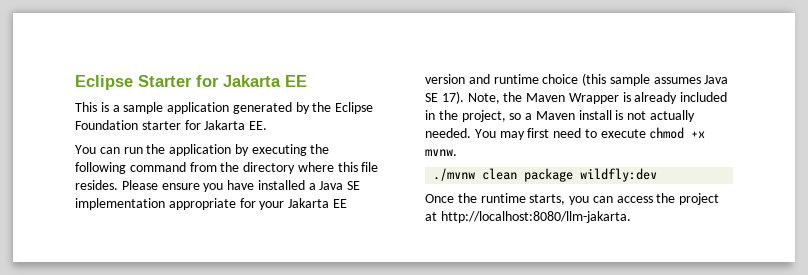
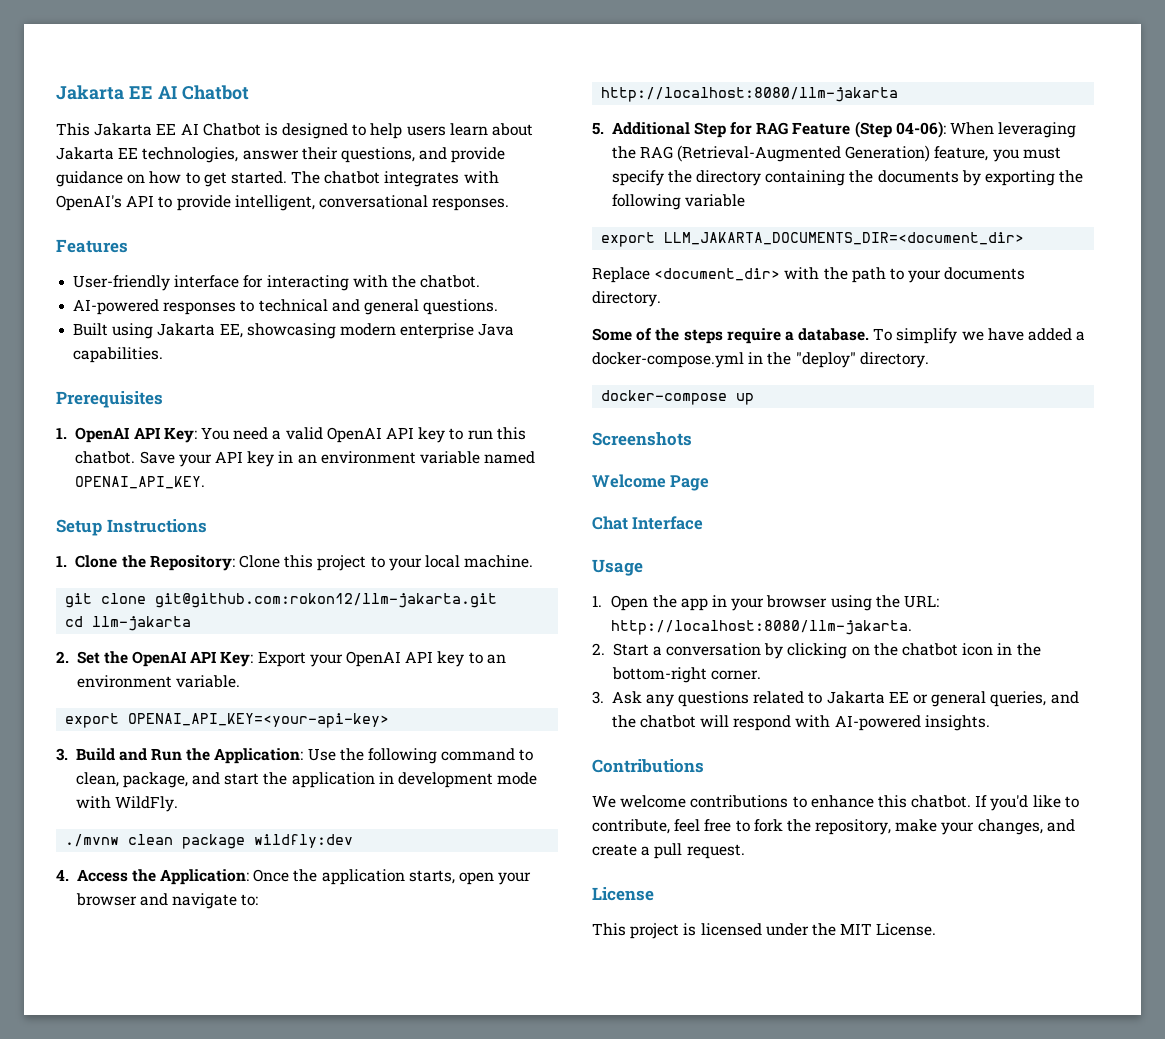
[75,75,307,90] [75,102,374,114] [75,120,268,130] [75,144,330,156] [75,162,379,174] [75,180,361,192] [75,198,347,210] [425,73,729,86] [425,91,728,104] [425,110,696,122] [425,127,706,140] [425,149,457,156] [433,168,658,182] [425,193,720,205] [425,211,631,223] Eclipse Starter for Jakarta EE // This is a sample application generated by the Eclipse Foundation starter for Jakarta EE. // You can run the application by executing the following command from the directory where this file resides. Please ensure you have installed a Java SE implementation appropriate for your Jakarta EE version and runtime choice (this sample assumes Java SE 17). Note, the Maven Wrapper is already included in the project, so a Maven install is not actually needed. You may first need to execute chmod +x mvnw. // ./mvnw clean package wildfly:dev // Once the runtime starts, you can access the project at http://localhost:8080/llm-jakarta. -> [56,85,249,100] [56,123,534,139] [56,147,506,163] [56,171,499,187] [56,195,510,211] [56,239,128,253] [73,275,481,291] [73,299,499,315] [73,323,515,339] [73,347,164,363] [56,391,163,408] [56,427,526,443] [75,451,536,467] [75,476,206,489] [56,519,207,536] [56,555,534,571] [65,593,498,608] [65,616,192,631] [56,651,506,667] [76,675,240,688] [65,713,390,728] [56,748,534,764] [75,772,538,788] [75,796,178,812] [65,834,354,849] [56,869,532,885] [75,893,259,909] [601,87,899,102] [592,121,1077,138] [611,145,1061,162] [611,170,1084,186] [611,194,745,210] [601,232,1025,247] [592,267,1026,283] [592,291,661,307] [592,328,1086,344] [592,352,929,368] [601,390,755,405] [592,432,692,446] [592,474,710,491] [592,516,704,530] [592,559,643,576] [592,595,939,611] [611,620,913,635] [592,643,1041,659] [611,667,761,683] [592,691,1079,707] [611,715,990,731] [592,759,704,773] [592,795,1079,811] [592,819,1075,835] [592,843,745,859] [592,887,654,901] [592,923,937,939] Jakarta EE AI Chatbot // This Jakarta EE AI Chatbot is designed to help users learn about Jakarta EE technologies, answer their questions, and provide guidance on how to get started. The chatbot integrates with OpenAI's API to provide intelligent, conversational responses. // Features // User-friendly interface for interacting with the chatbot. // AI-powered responses to technical and general questions. // Built using Jakarta EE, showcasing modern enterprise Java capabilities. // Prerequisites // 1. OpenAI API Key: You need a valid OpenAI API key to run this chatbot. Save your API key in an environment variable named OPENAI_API_KEY. // Setup Instructions // 1. Clone the Repository: Clone this project to your local machine. // git clone git@github.com:rokon12/llm-jakarta.git // cd llm-jakarta // 2. Set the OpenAI API Key: Export your OpenAI API key to an environment variable. // export OPENAI_API_KEY=<your-api-key> // 3. Build and Run the Application: Use the following command to clean, package, and start the application in development mode with WildFly. // ./mvnw clean package wildfly:dev // 4. Access the Application: Once the application starts, open your browser and navigate to: // http://localhost:8080/llm-jakarta // 5. Additional Step for RAG Feature (Step 04-06): When leveraging the RAG (Retrieval-Augmented Generation) feature, you must specify the directory containing the documents by exporting the following variable // export LLM_JAKARTA_DOCUMENTS_DIR=<document_dir> // Replace <document_dir> with the path to your documents directory. // Some of the steps require a database. To simplify we have added a docker-compose.yml in the "deploy" directory. // docker-compose up // Screenshots // Welcome Page // Chat Interface // Usage // 1. Open the app in your browser using the URL: http://localhost:8080/llm-jakarta. // 2. Start a conversation by clicking on the chatbot icon in the bottom-right corner. // 3. Ask any questions related to Jakarta EE or general queries, and the chatbot will respond with AI-powered insights. // Contributions // We welcome contributions to enhance this chatbot. If you'd like to contribute, feel free to fork the repository, make your changes, and create a pull request. // License // This project is licensed under the MIT License.

